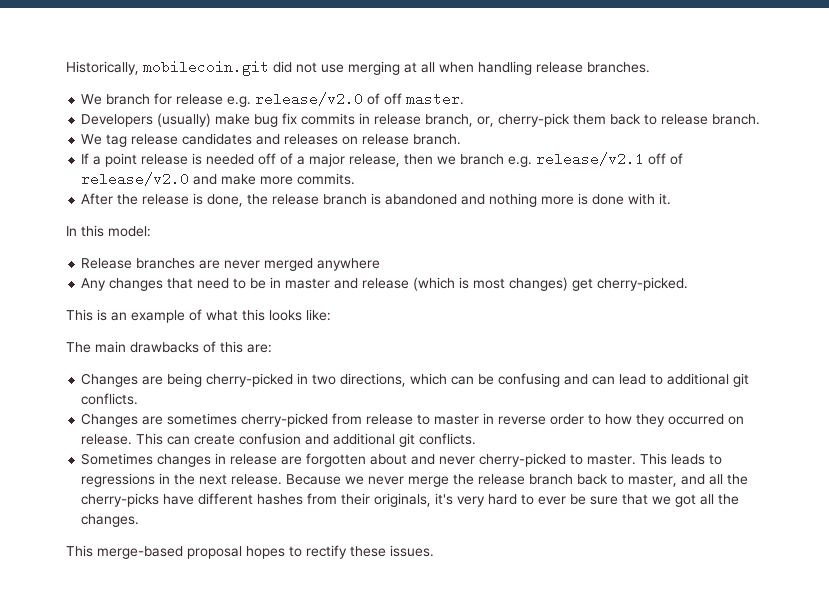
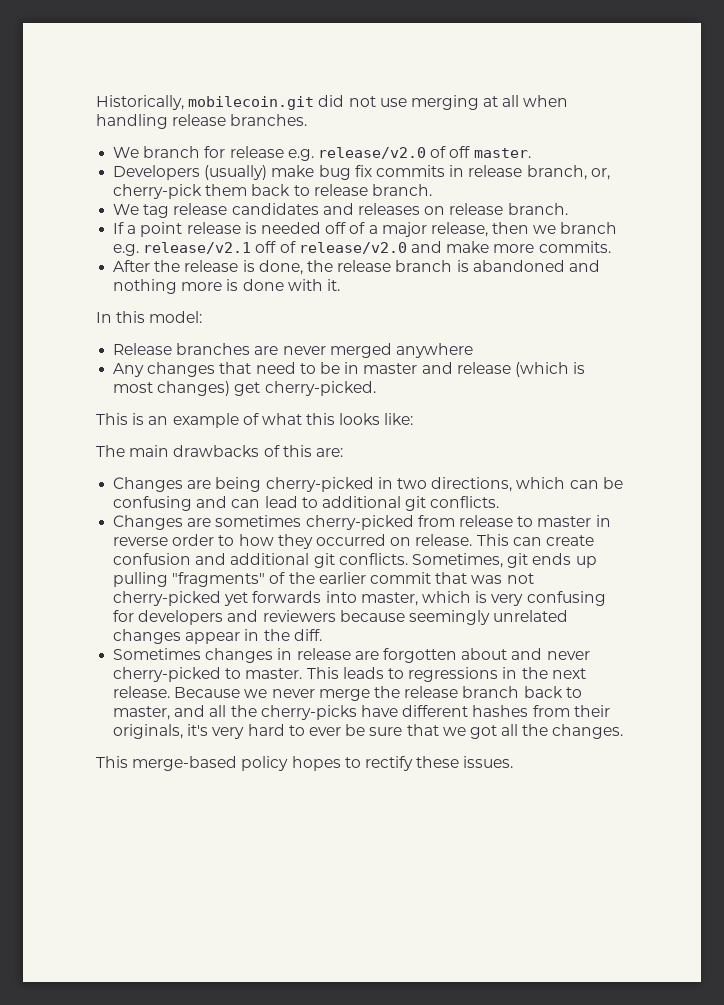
(477, 439) none -> [411,553,597,568] [113,572,534,587] [113,591,606,606] [113,610,569,625] [113,629,322,644] Sometimes, git ends up pulling "fragments" of the earlier commit that was not cherry-picked yet forwards into master, which is very confusing for developers and reviewers because seemingly unrelated changes appear in the diff.
[187,546,242,559] proposal -> [241,756,289,771] policy

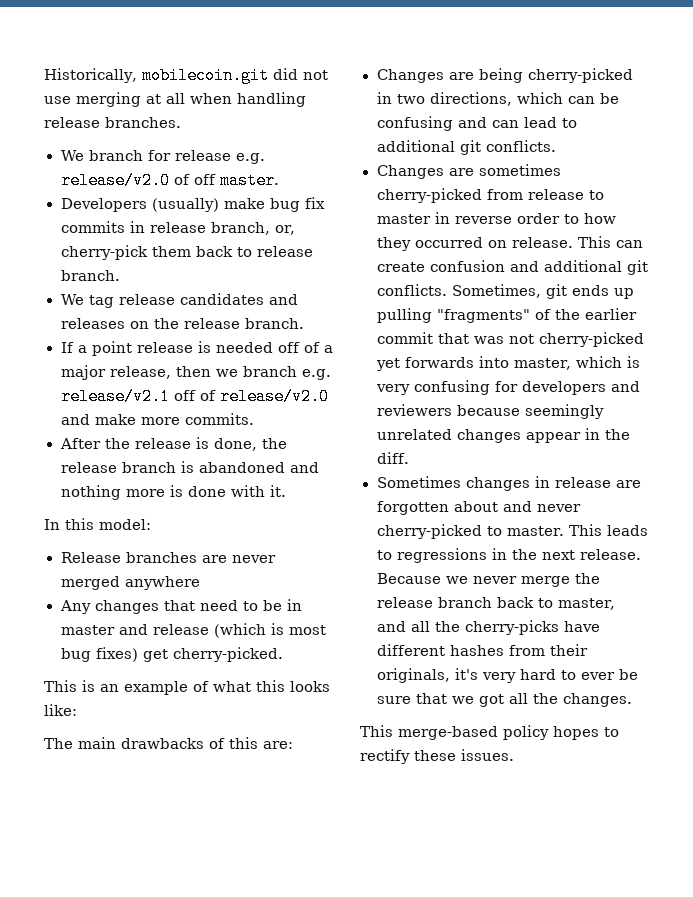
(446, 210) none -> [153,318,179,329] the
[157,381,231,396] changes) -> [60,647,138,662] bug fixes)

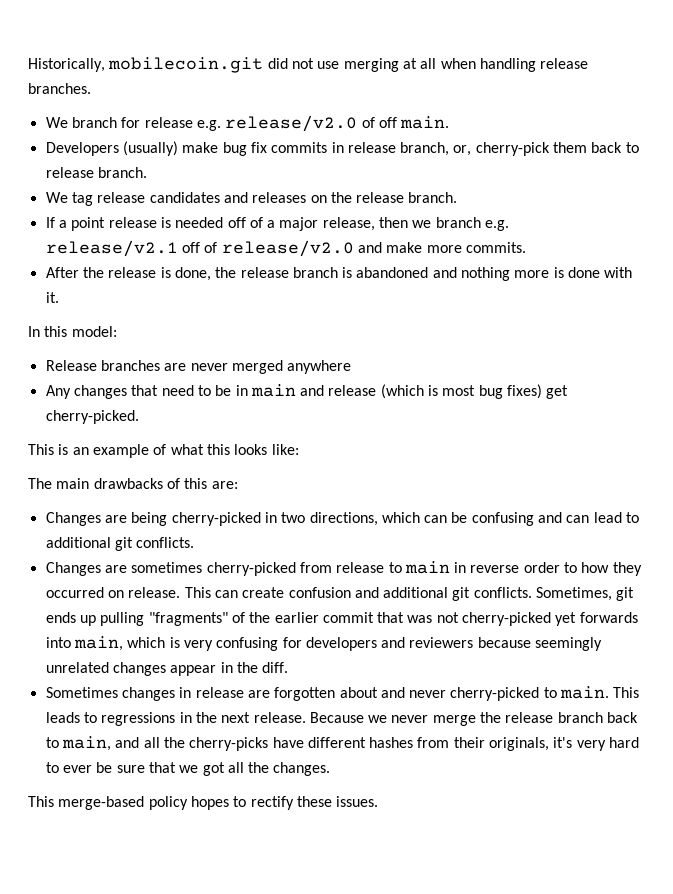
[219,172,279,189] master. -> [400,116,450,129] main.
[60,625,115,635] master -> [250,384,296,397] main
[376,214,431,224] master -> [404,561,450,574] main
[513,358,572,370] master, -> [73,636,123,651] main,
[506,526,565,536] master. -> [560,686,610,699] main.
[557,598,616,610] master, -> [61,736,111,751] main,

